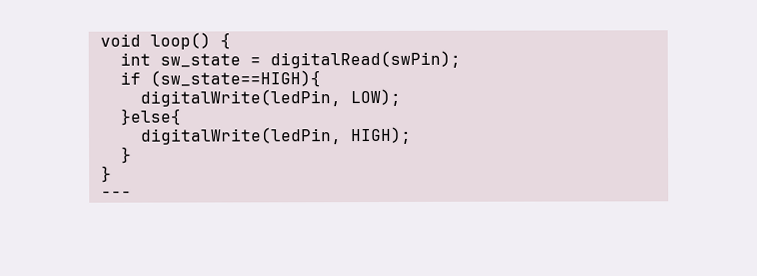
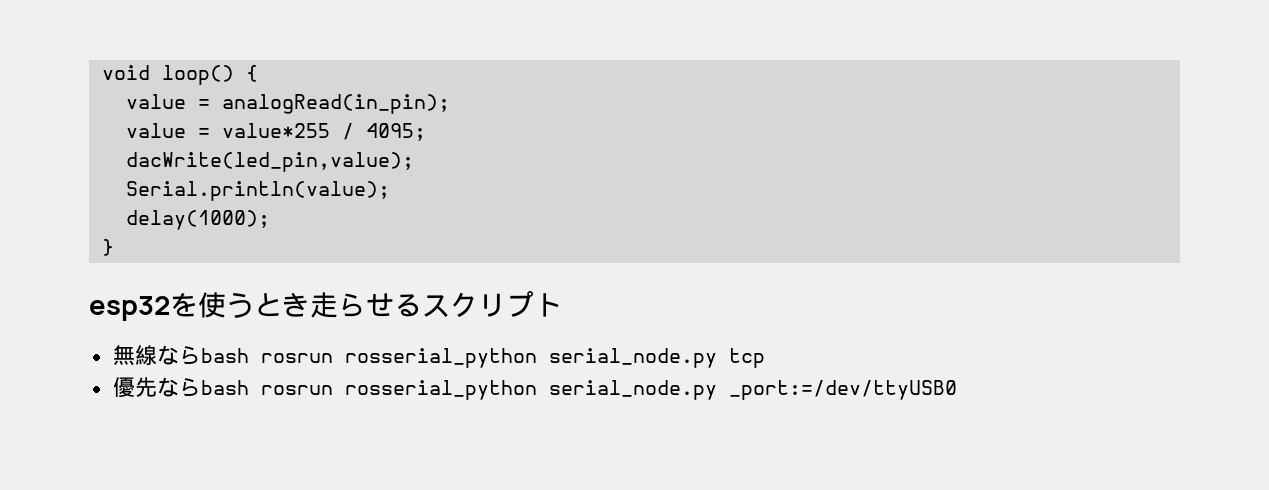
[120,50,461,69] [120,70,321,88] [140,88,401,107] [120,108,181,126] [140,126,412,145] [121,146,132,164] [101,165,112,183] [101,190,132,198] int sw_state = digitalRead(swPin); // if (sw_state==HIGH){ // digitalWrite(ledPin, LOW); // }else{ // digitalWrite(ledPin, HIGH); // } // } // --- -> [125,94,450,114] [125,123,426,141] [125,152,414,172] [125,181,390,201] [125,210,270,230] [101,239,114,256] [89,291,562,321] [112,345,765,368] [112,377,957,400] value = analogRead(in_pin); // value = value*255 / 4095; // dacWrite(led_pin,value); // Serial.println(value); // delay(1000); // } // esp32を使うとき走らせるスクリプト // 無線ならbash rosrun rosserial_python serial_node.py tcp // 優先ならbash rosrun rosserial_python serial_node.py _port:=/dev/ttyUSB0

